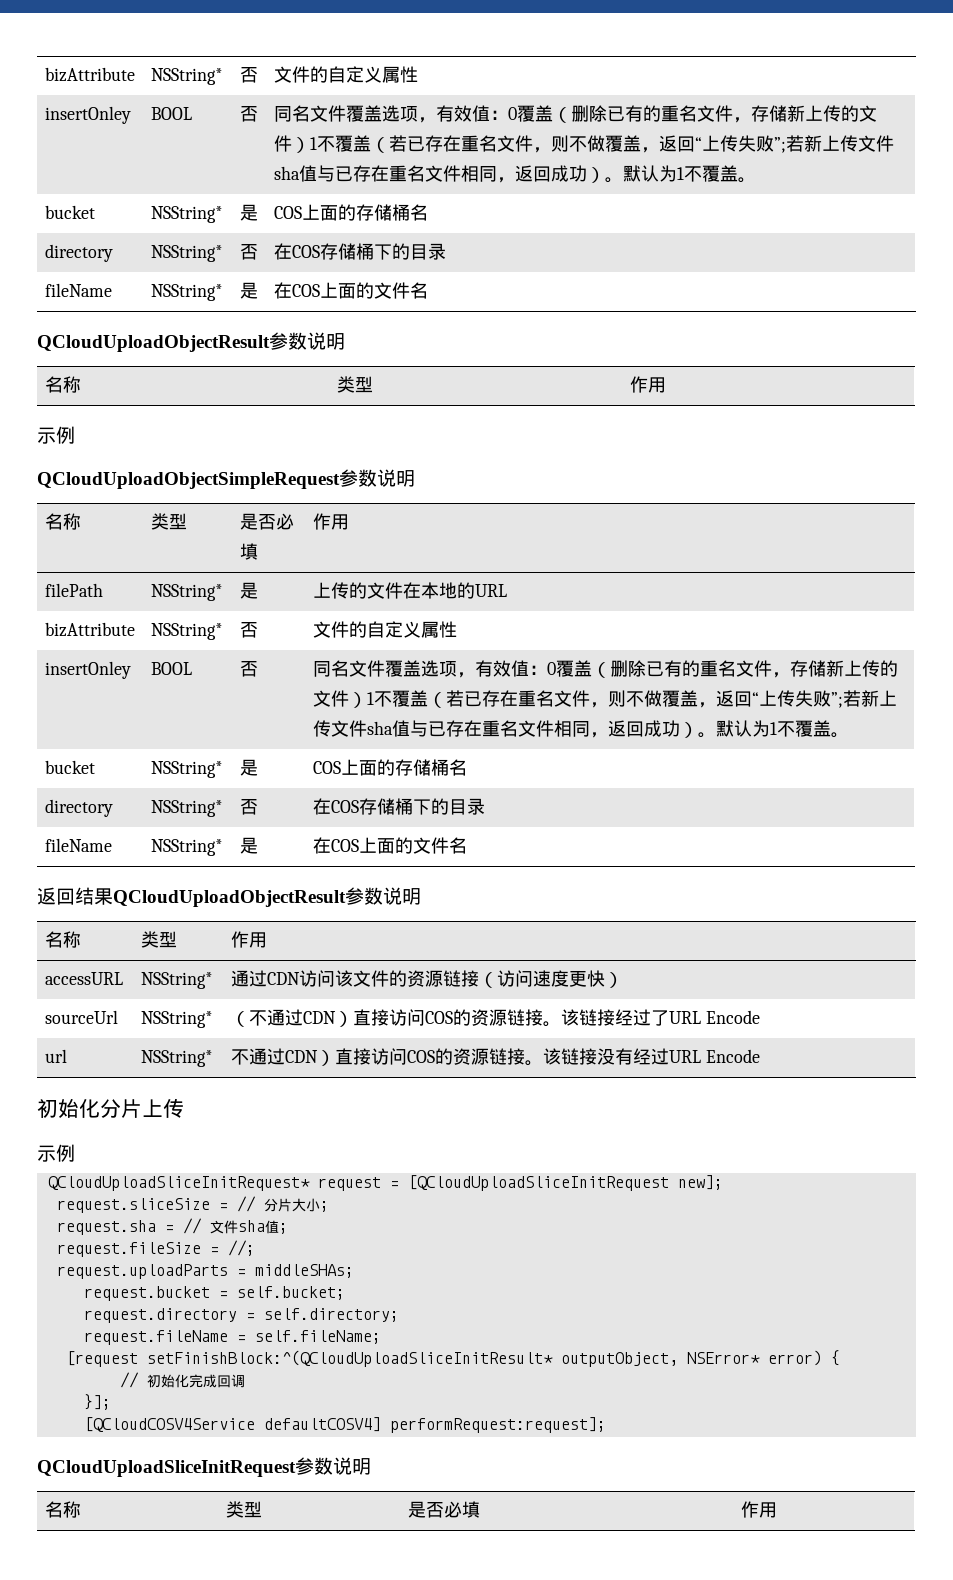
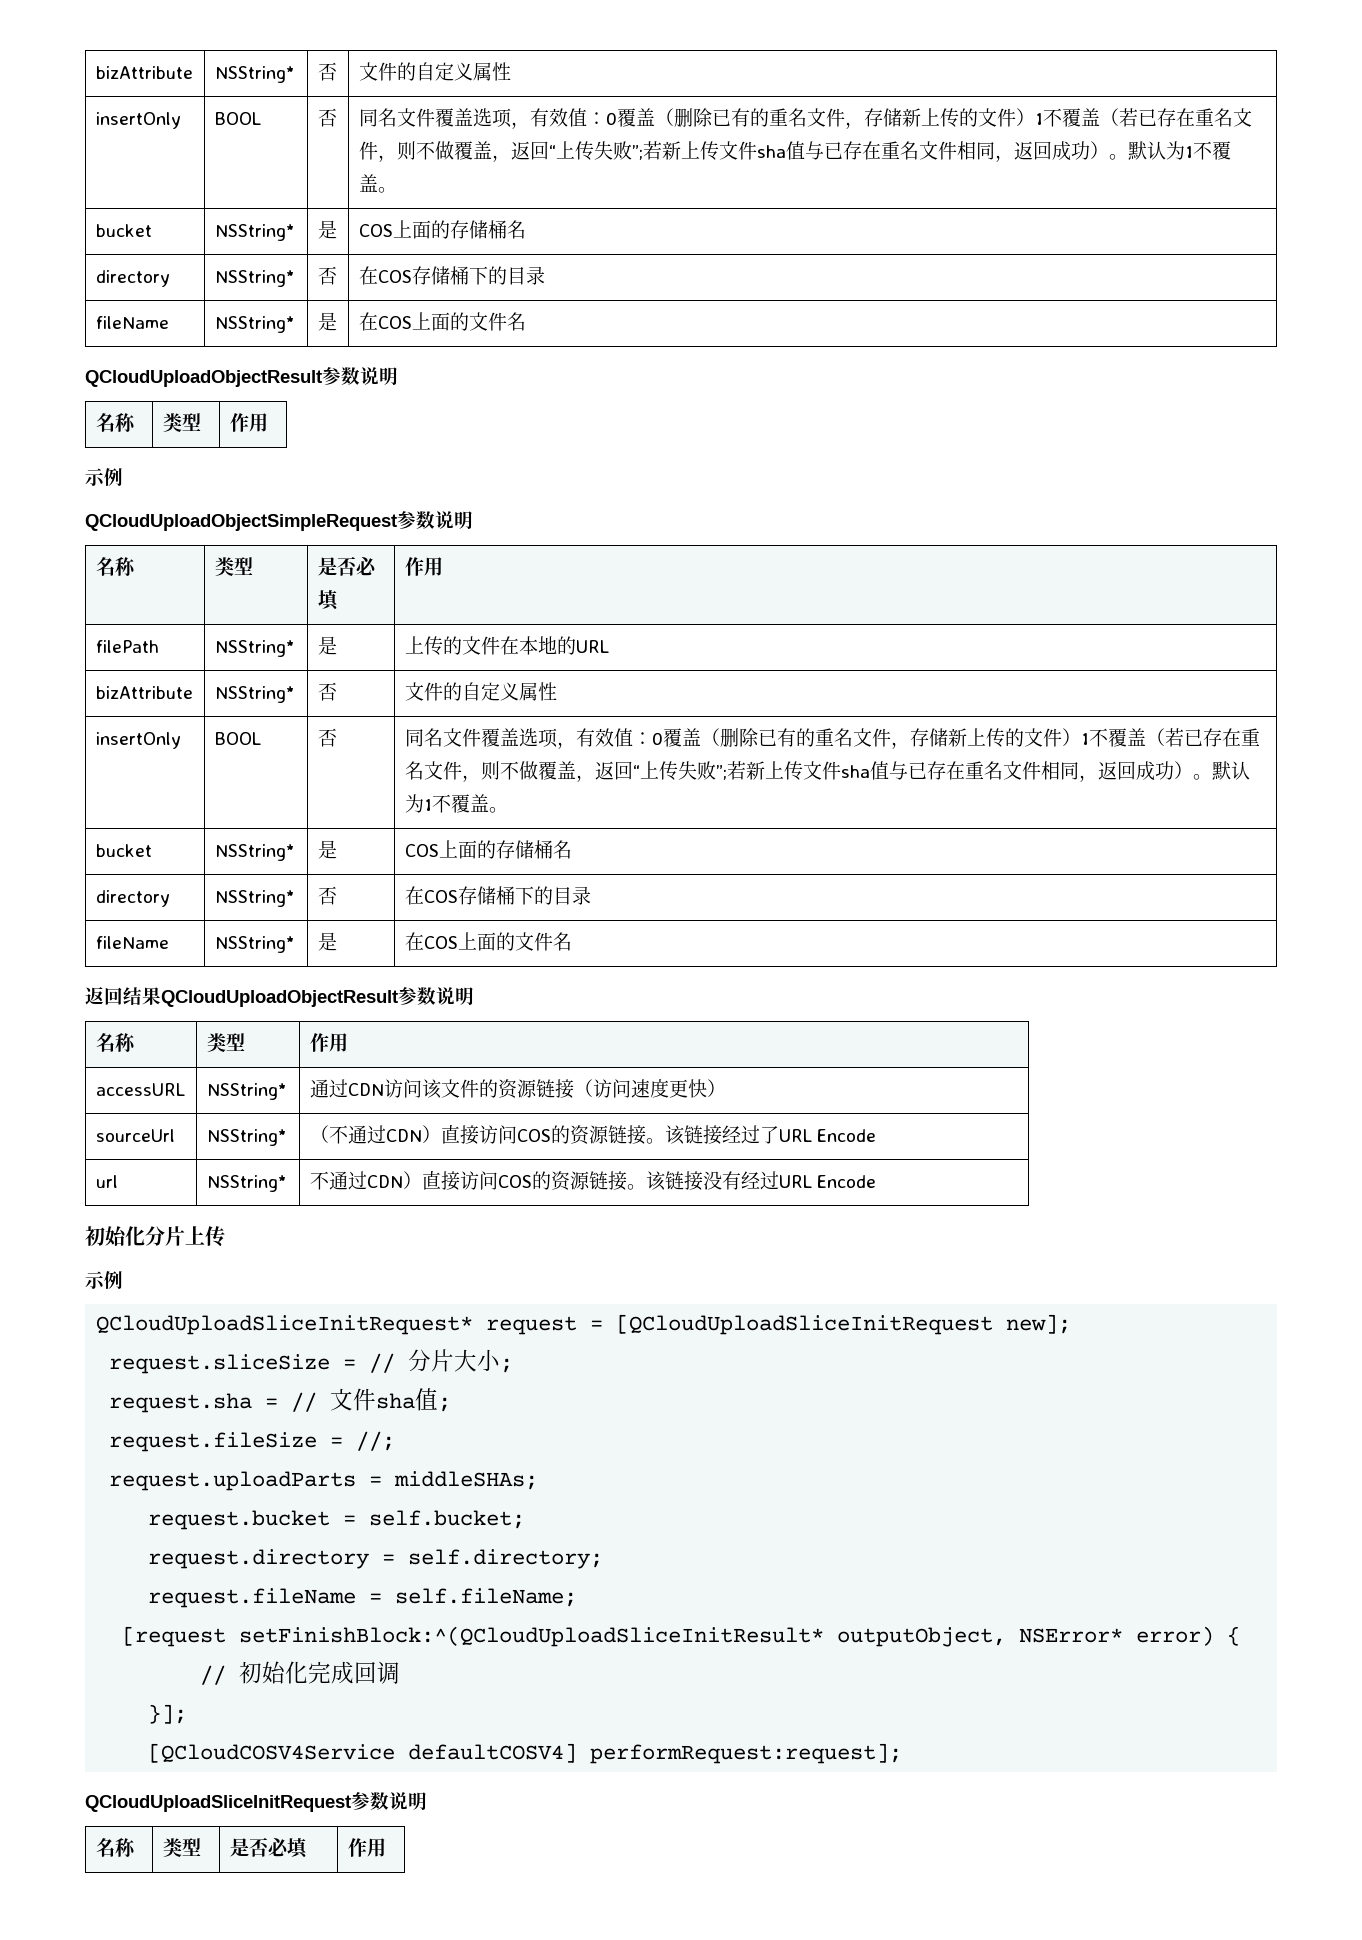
[44,67,135,82] [150,68,223,85] [239,67,258,83] [273,66,418,83] [44,106,131,124] bizAttribute | NSString* | 否 | 文件的自定义属性 // insertOnley -> [95,66,193,79] [214,66,295,83] [317,62,337,81] [358,62,511,81] [95,112,181,129] bizAttribute | NSString* | 否 | 文件的自定义属性 // insertOnly
[44,661,131,679] insertOnley -> [95,732,181,749] insertOnly

